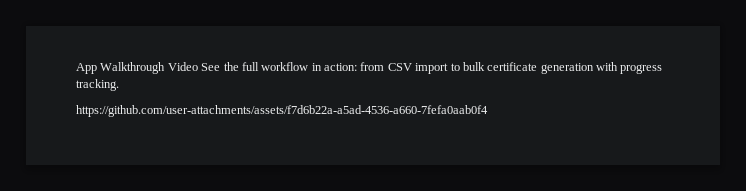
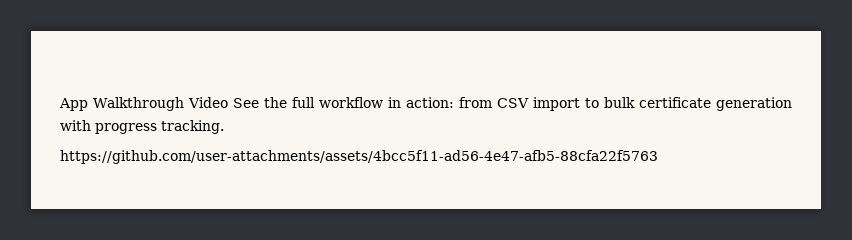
[76,105,488,117] https://github.com/user-attachments/assets/f7d6b22a-a5ad-4536-a660-7fefa0aab0f4 -> [60,150,658,164] https://github.com/user-attachments/assets/4bcc5f11-ad56-4e47-afb5-88cfa22f5763

